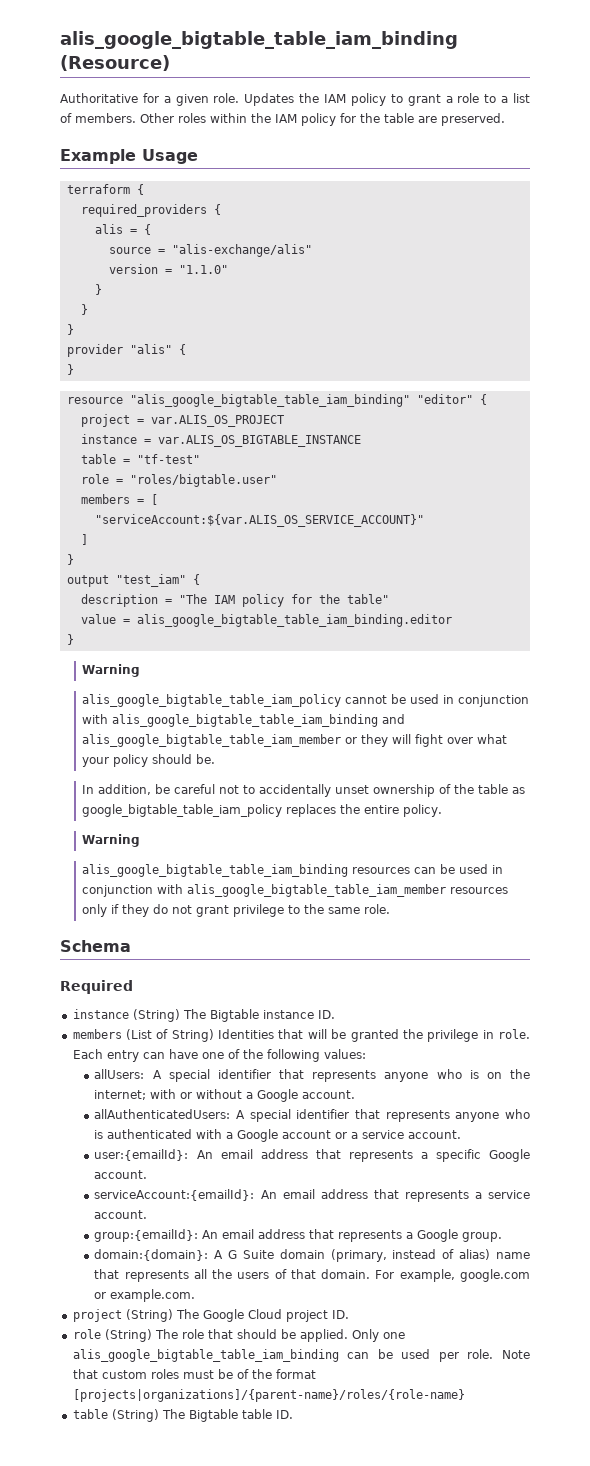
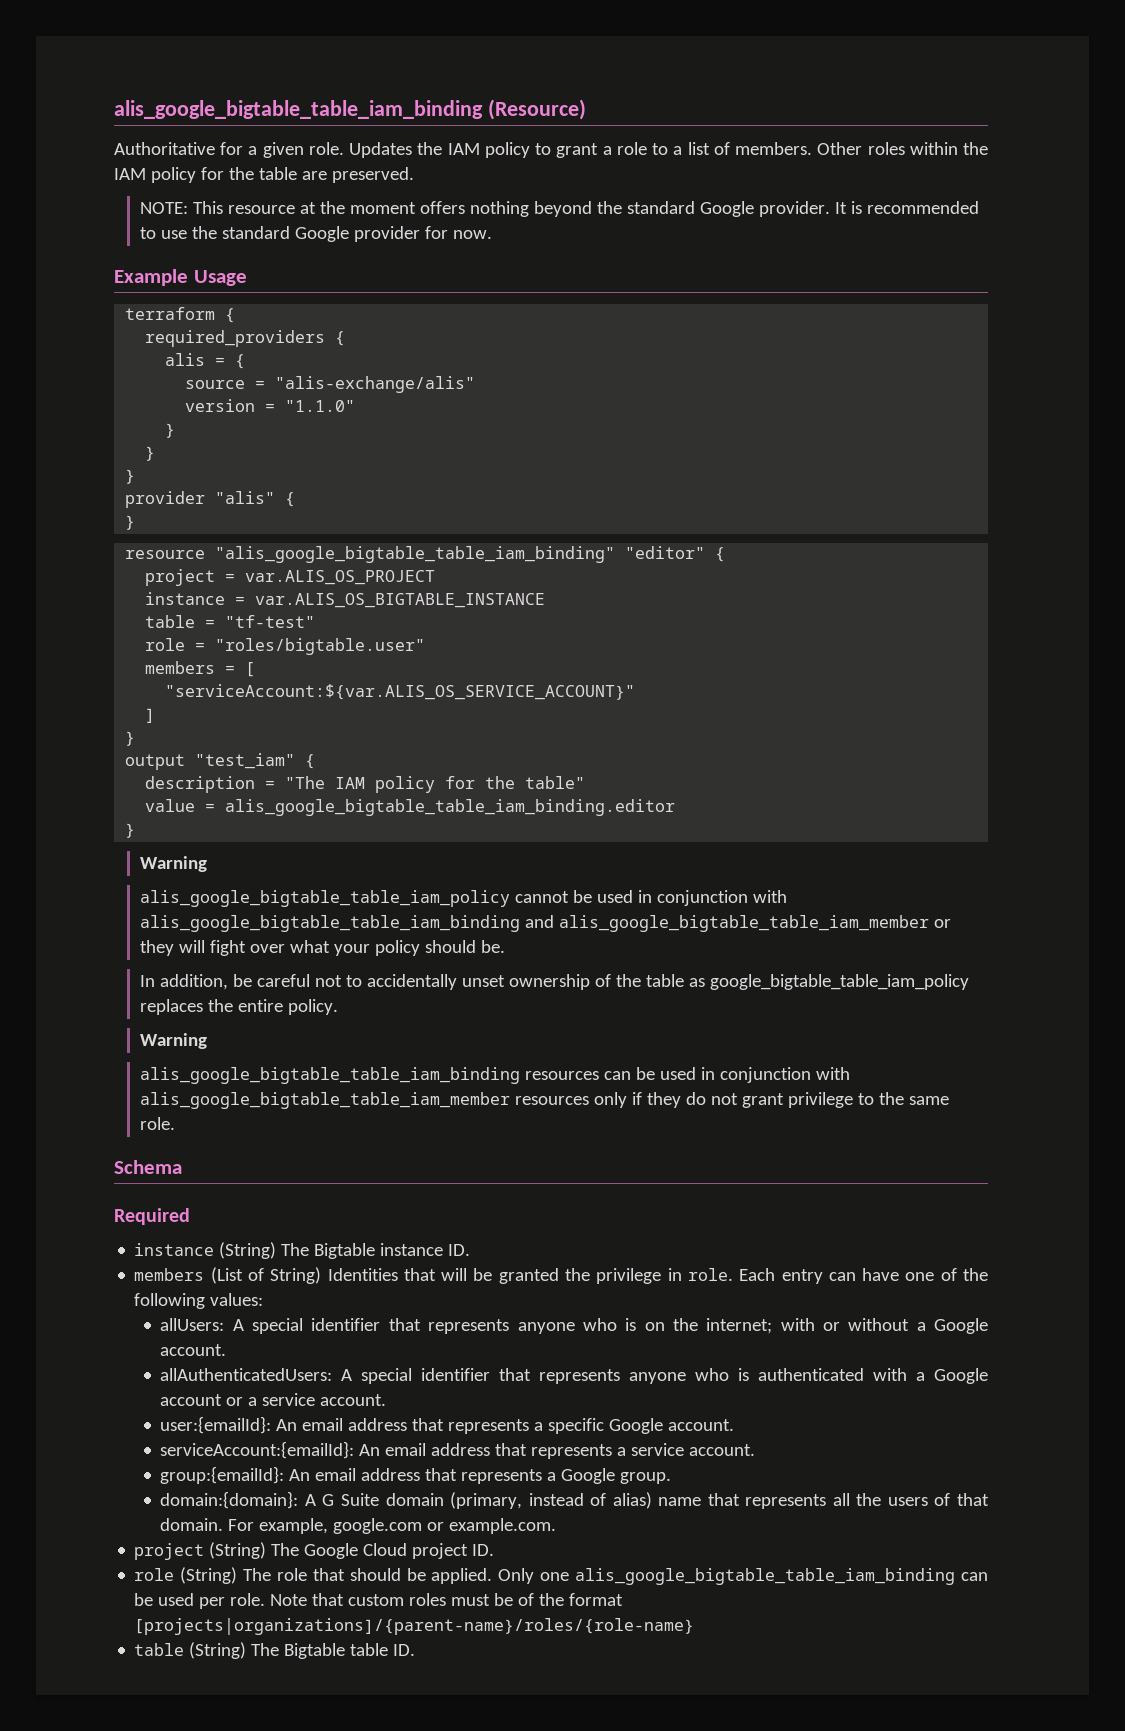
(505, 119) none -> [140,201,979,217] [140,226,493,242] // NOTE: This resource at the moment offers nothing beyond the standard Google provider. It is recommended to use the standard Google provider for now.

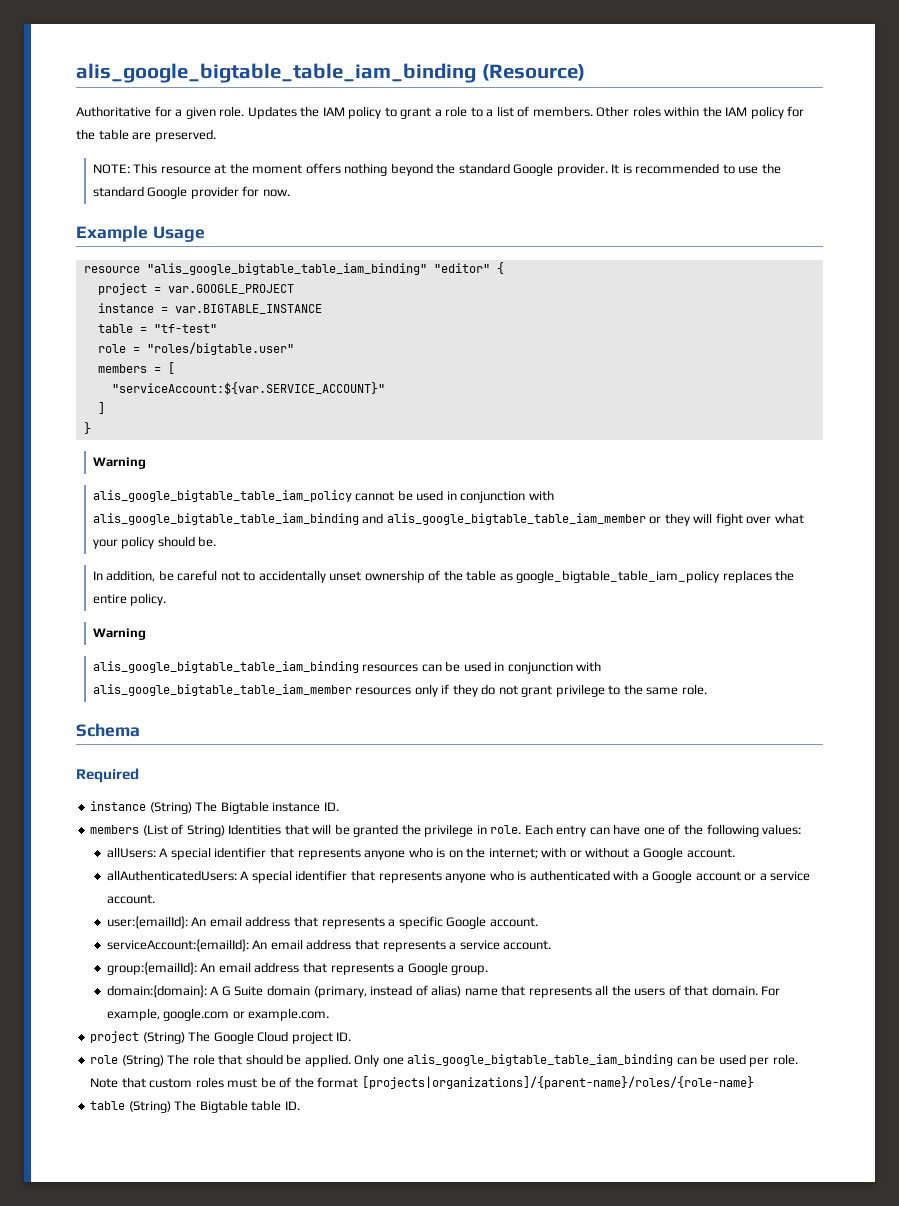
[125,307,236,323] [145,330,346,347] [165,353,246,369] [185,376,476,393] [185,399,356,412] [165,423,176,438] [145,446,156,461] [125,469,136,484] [125,491,296,508] [125,515,136,530] // terraform { // required_providers { // alis = { // source = "alis-exchange/alis" // version = "1.1.0" // } // } // } // provider "alis" { // } -> (205, 234) none
[245,570,436,585] var.ALIS_OS_PROJECT -> [167,284,294,294] var.GOOGLE_PROJECT
[255,593,546,608] var.ALIS_OS_BIGTABLE_INSTANCE -> [174,304,322,314] var.BIGTABLE_INSTANCE
[165,684,636,700] "serviceAccount:${var.ALIS_OS_SERVICE_ACCOUNT}" -> [111,382,385,395] "serviceAccount:${var.SERVICE_ACCOUNT}"
[125,753,316,770] [145,776,586,793] [145,799,676,816] [125,823,136,838] // output "test_iam" { // description = "The IAM policy for the table" // value = alis_google_bigtable_table_iam_binding.editor // } -> (91, 428) none

